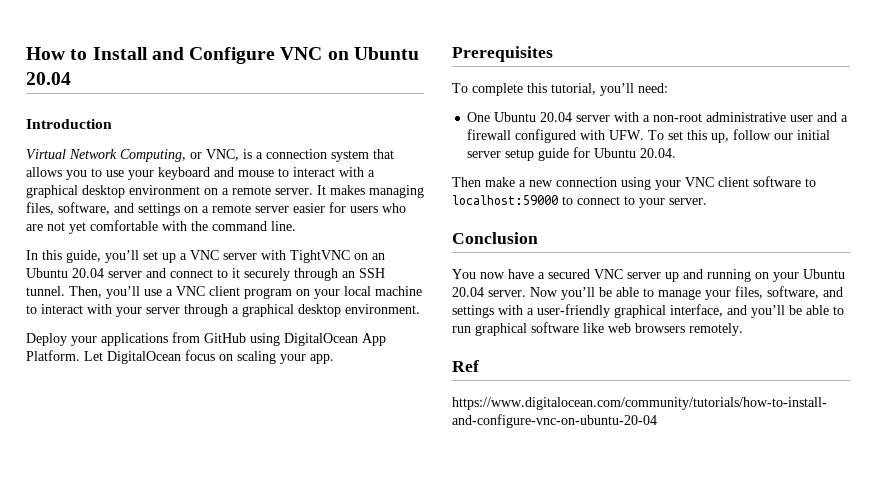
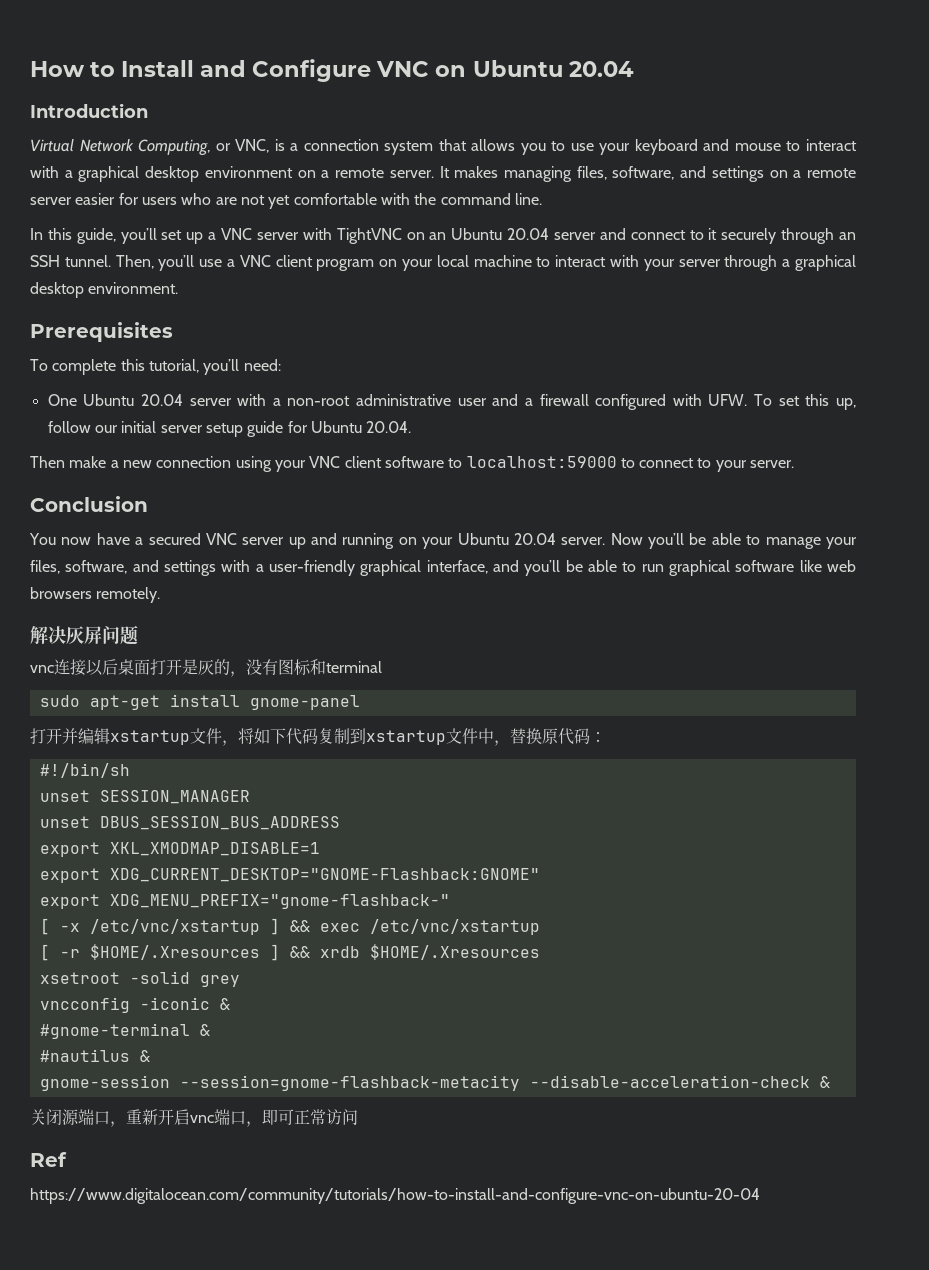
[26,332,386,346] [26,350,334,364] // Deploy your applications from GitHub using DigitalOcean App Platform. Let DigitalOcean focus on scaling your app. -> (179, 288) none
(743, 329) none -> [30,625,138,645] [30,659,382,677] [39,694,360,710] [30,728,606,746] [39,763,130,778] [39,790,250,804] [39,816,340,830] [39,842,320,857] [39,868,540,883] [39,894,450,909] [39,918,540,935] [39,944,540,961] [39,971,240,987] [39,997,230,1013] [39,1023,210,1039] [39,1049,150,1062] [39,1075,830,1091] [30,1109,358,1127] // 解决灰屏问题 // vnc连接以后桌面打开是灰的，没有图标和terminal // sudo apt-get install gnome-panel // 打开并编辑xstartup文件，将如下代码复制到xstartup文件中，替换原代码： // #!/bin/sh // unset SESSION_MANAGER // unset DBUS_SESSION_BUS_ADDRESS // export XKL_XMODMAP_DISABLE=1 // export XDG_CURRENT_DESKTOP="GNOME-Flashback:GNOME" // export XDG_MENU_PREFIX="gnome-flashback-" // [ -x /etc/vnc/xstartup ] && exec /etc/vnc/xstartup // [ -r $HOME/.Xresources ] && xrdb $HOME/.Xresources // xsetroot -solid grey // vncconfig -iconic & // #gnome-terminal & // #nautilus & // gnome-session --session=gnome-flashback-metacity --disable-acceleration-check & // 关闭源端口，重新开启vnc端口，即可正常访问

